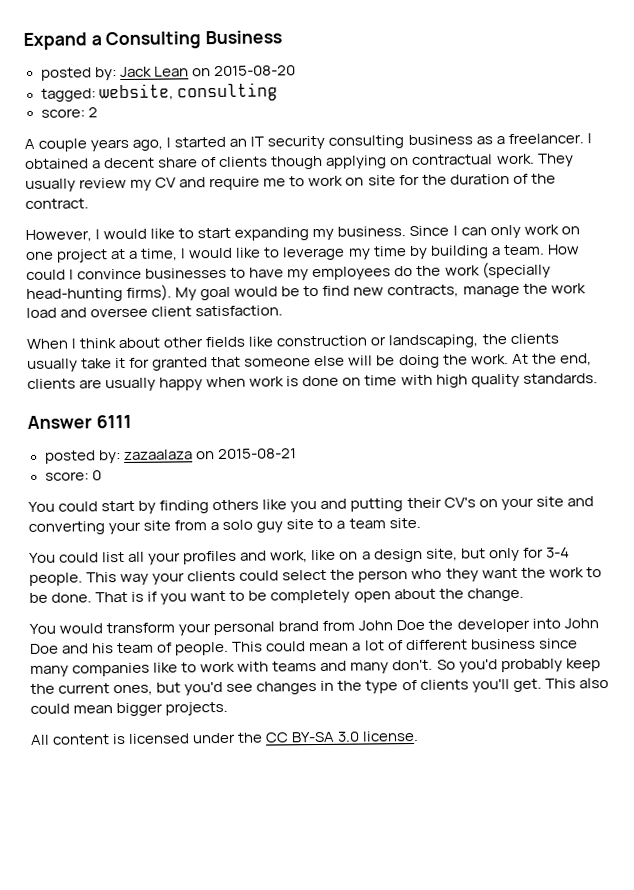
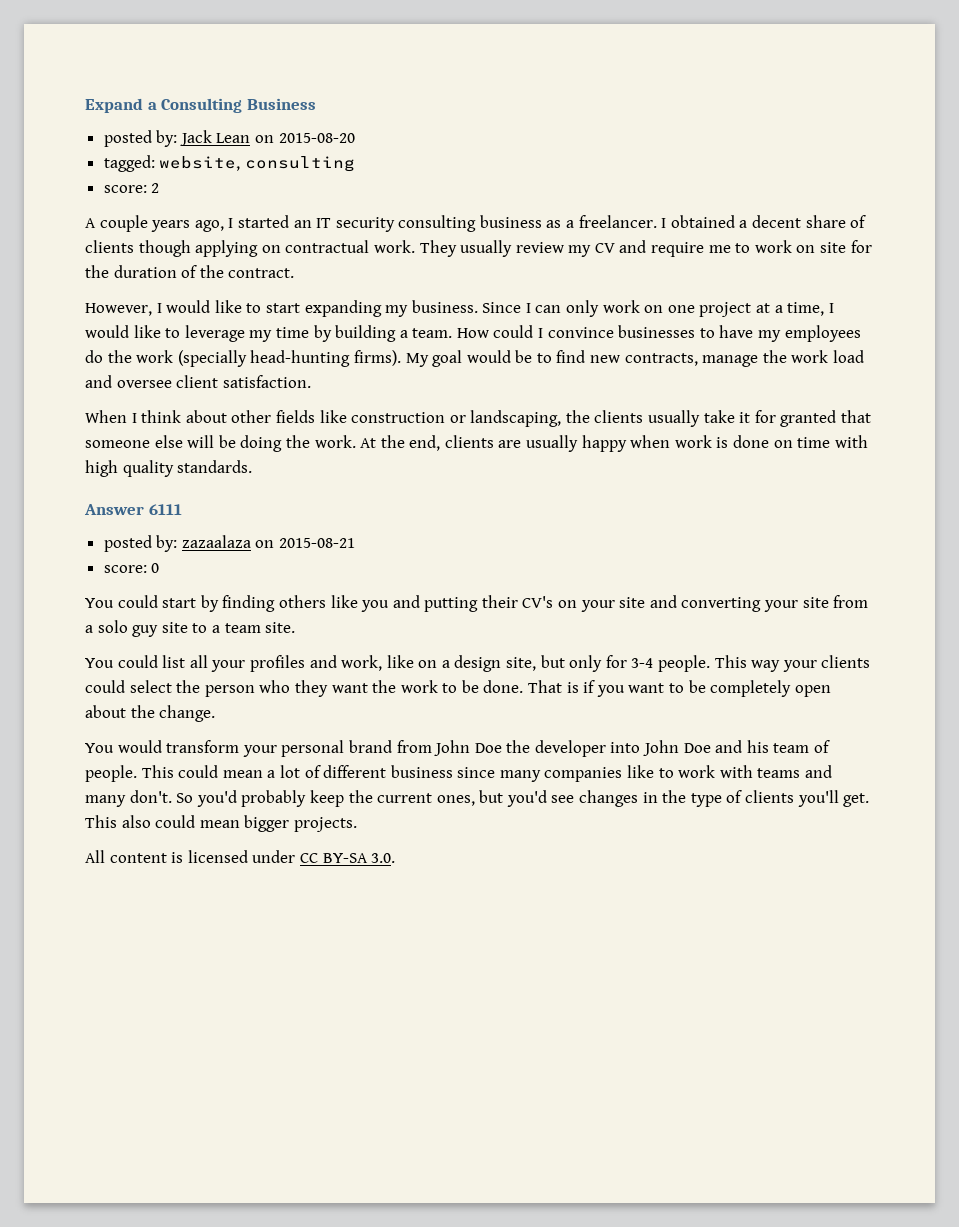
[237,732,264,743] the -> (296, 856) none
[337,730,420,742] 3.0 license. -> [371,853,396,863] 3.0.

